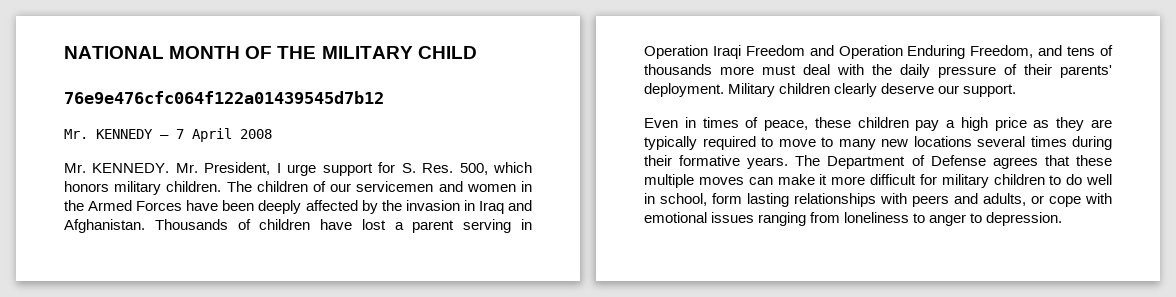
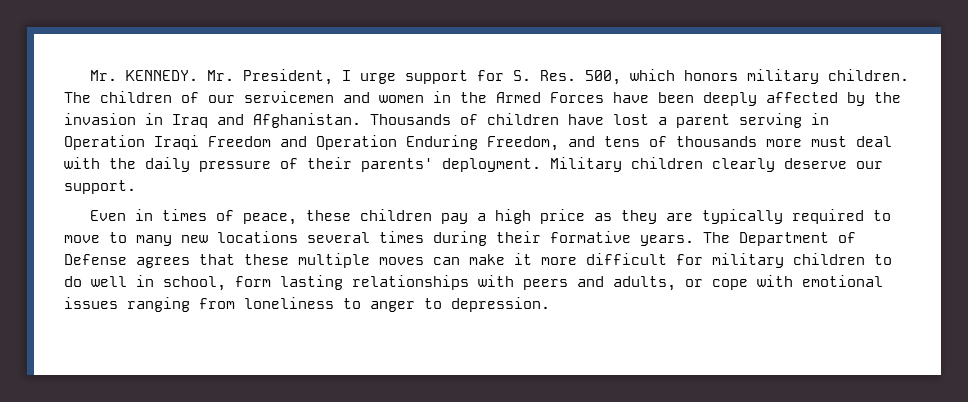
[64,46,477,59] [64,91,384,104] [64,128,272,142] NATIONAL MONTH OF THE MILITARY CHILD // 76e9e476cfc064f122a01439545d7b12 // Mr. KENNEDY — 7 April 2008 // -> (89, 75) none

